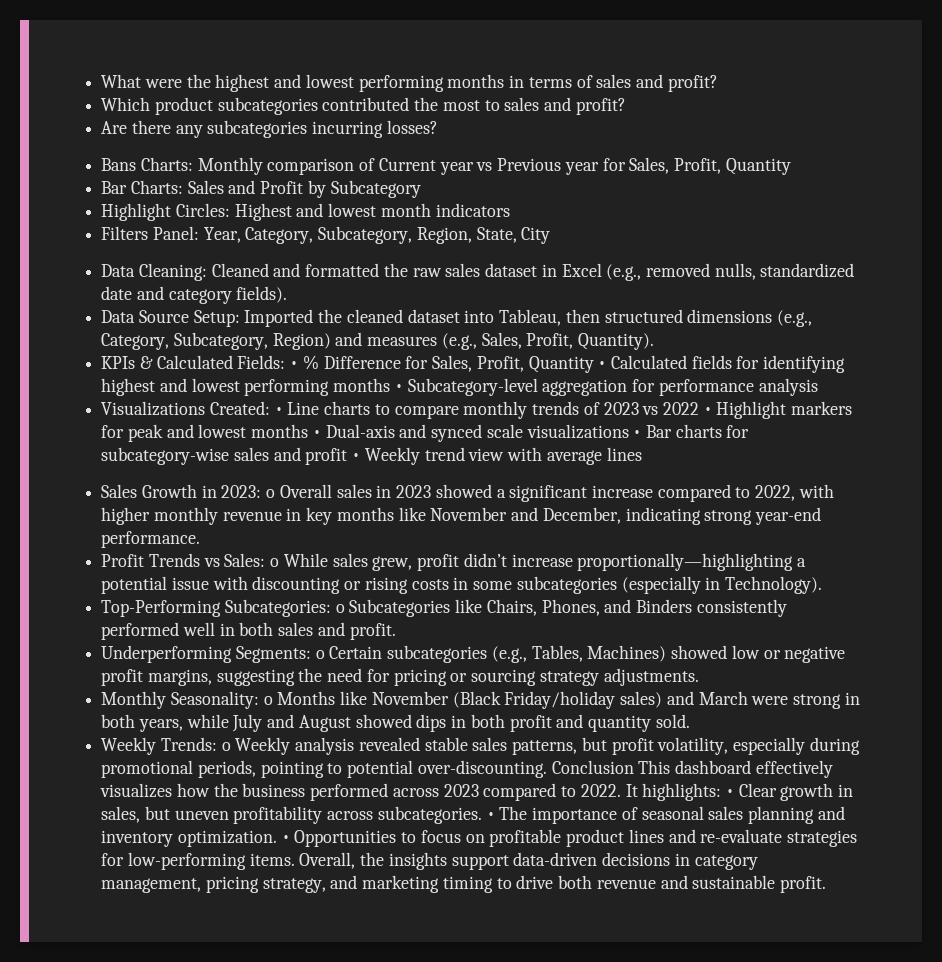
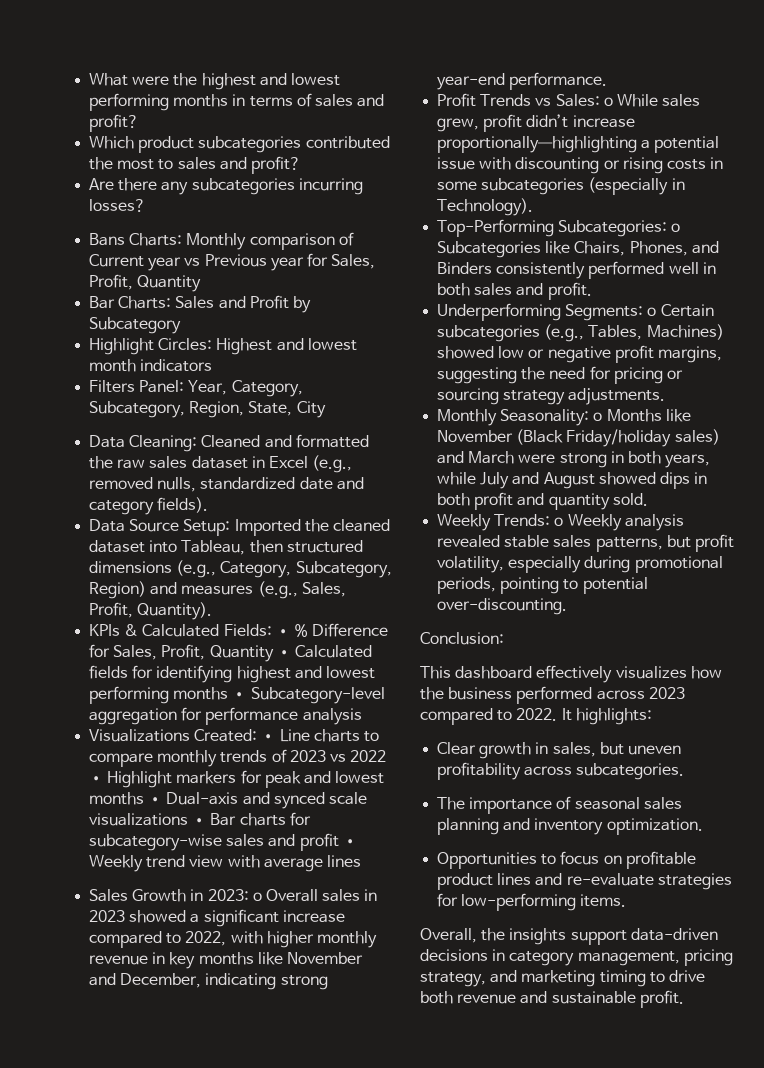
[551,760,634,774] Conclusion -> [420,632,504,645] // Conclusion: //
[725,789,734,797] • -> (652, 716) //
[486,812,495,820] • -> (685, 771) //
[281,835,290,843] • -> (703, 826) //
(295, 859) none -> (627, 900) //

